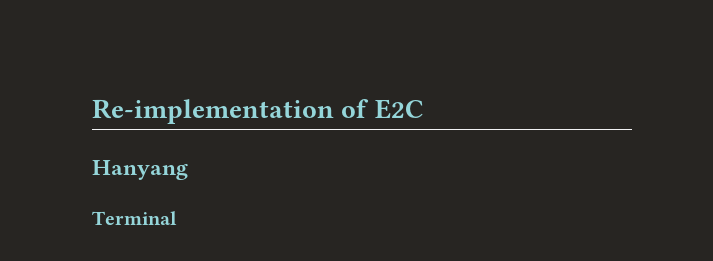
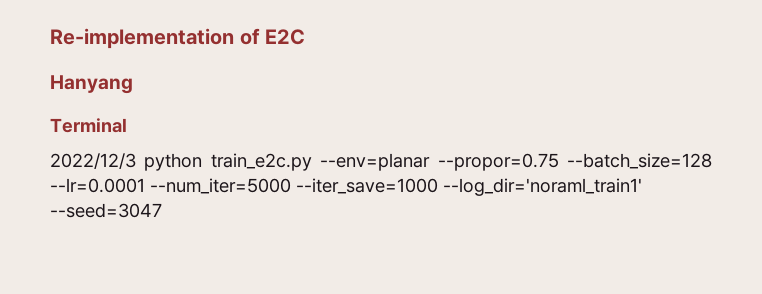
(177, 218) none -> [50,153,712,171] [50,178,642,196] [50,203,162,218] // 2022/12/3 python train_e2c.py --env=planar --propor=0.75 --batch_size=128 --lr=0.0001 --num_iter=5000 --iter_save=1000 --log_dir='noraml_train1' --seed=3047

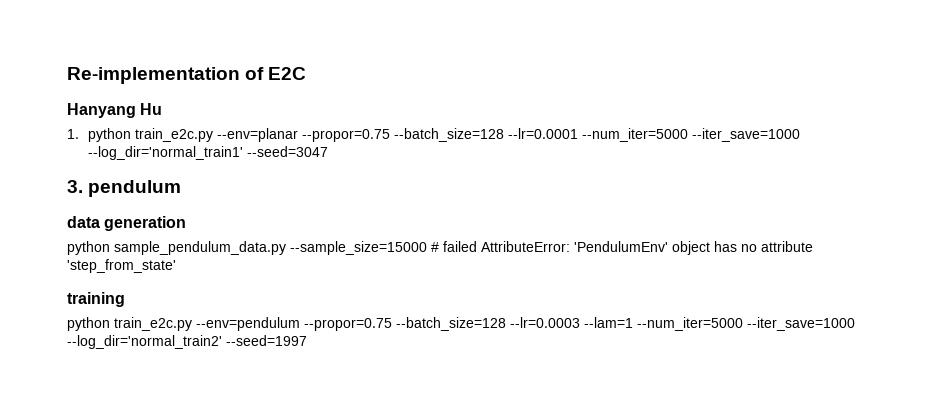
[50,118,127,133] [50,153,136,169] // Terminal // 2022/12/3 -> [140,103,163,115] [67,129,79,139] Hu // 1.
[443,178,642,196] --log_dir='noraml_train1' -> [87,146,243,160] --log_dir='normal_train1'
(162, 210) none -> [67,180,182,197] [67,216,187,231] [67,241,813,255] [67,259,176,273] [67,292,125,307] [67,317,855,331] [67,335,307,349] // 3. pendulum // data generation // python sample_pendulum_data.py --sample_size=15000 # failed AttributeError: 'PendulumEnv' object has no attribute 'step_from_state' // training // python train_e2c.py --env=pendulum --propor=0.75 --batch_size=128 --lr=0.0003 --lam=1 --num_iter=5000 --iter_save=1000 --log_dir='normal_train2' --seed=1997

